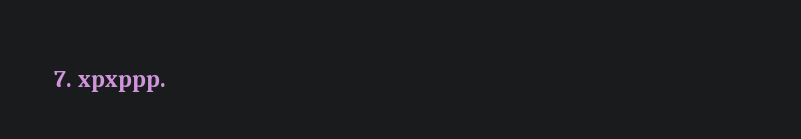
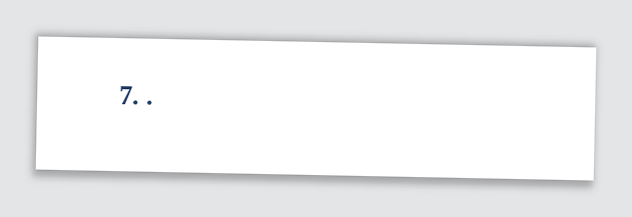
[78,75,167,92] xpxppp. -> [146,100,155,105] .

